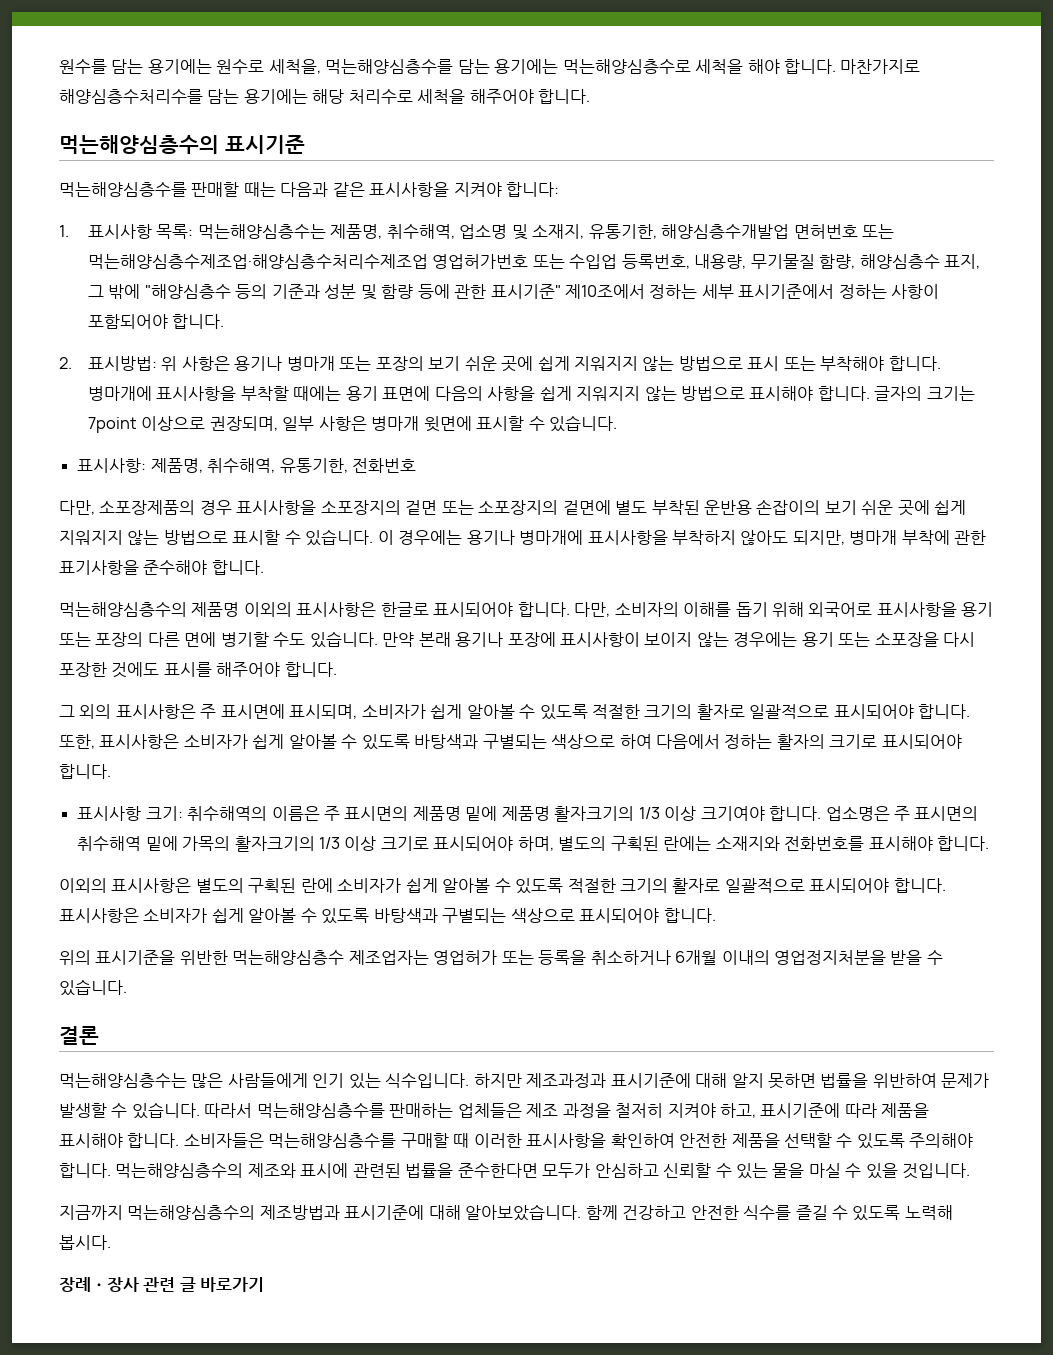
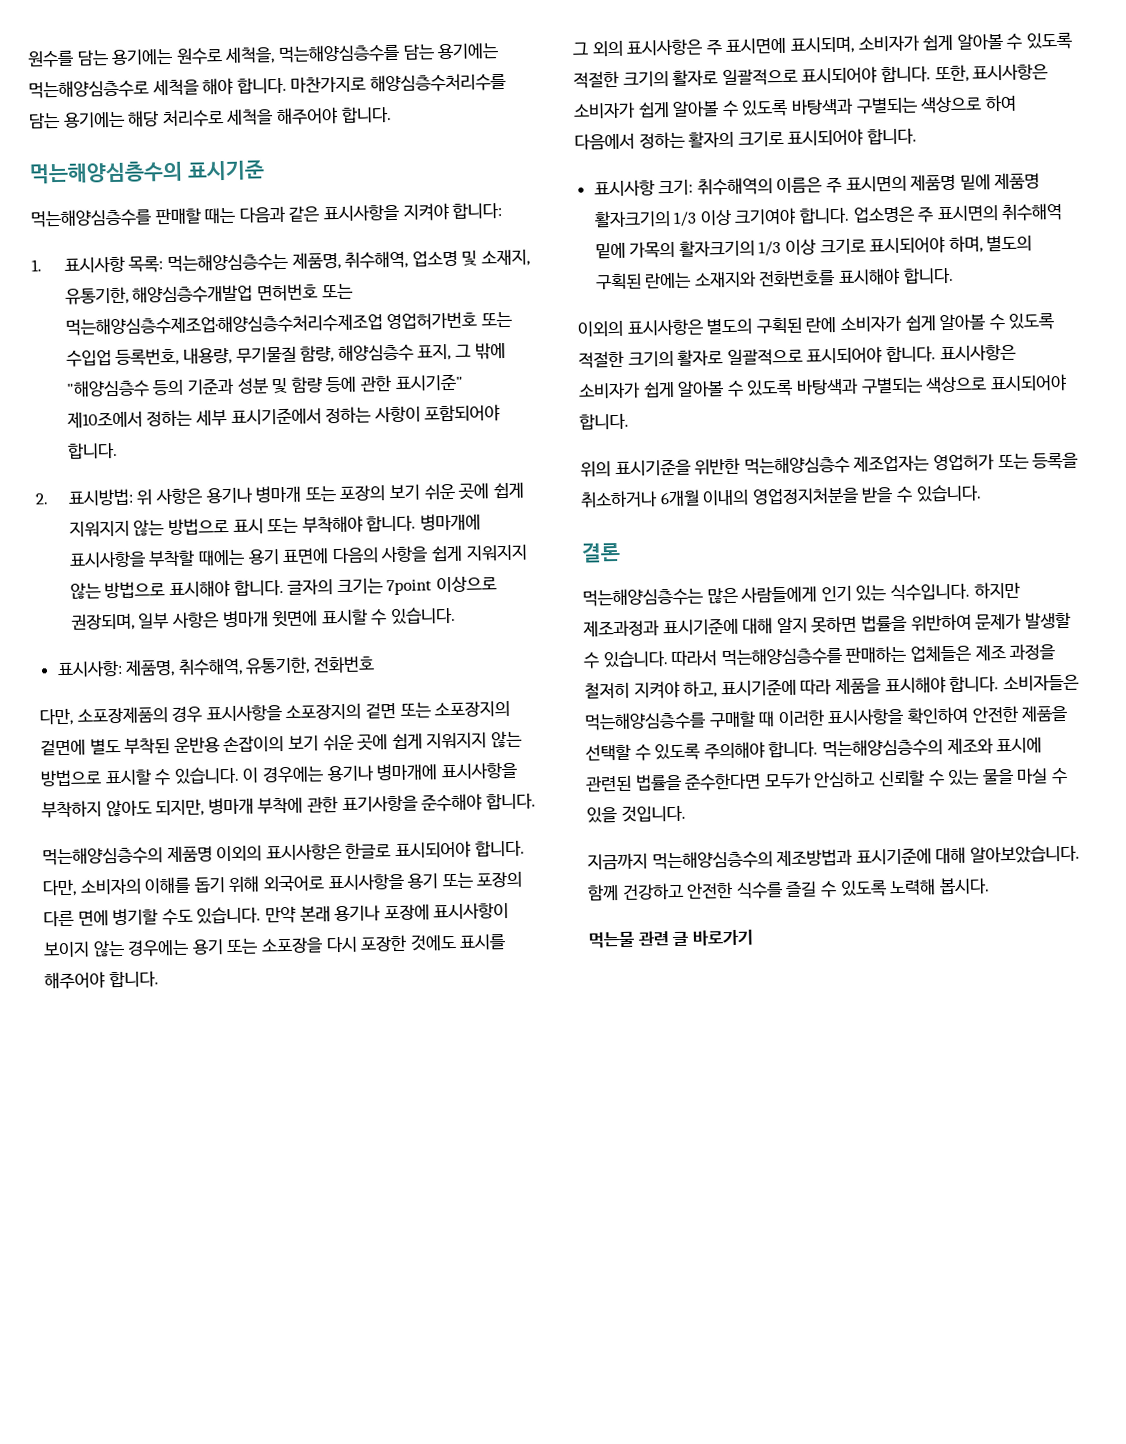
[59,1277,139,1292] 장례ㆍ장사 -> [588,931,636,949] 먹는물

